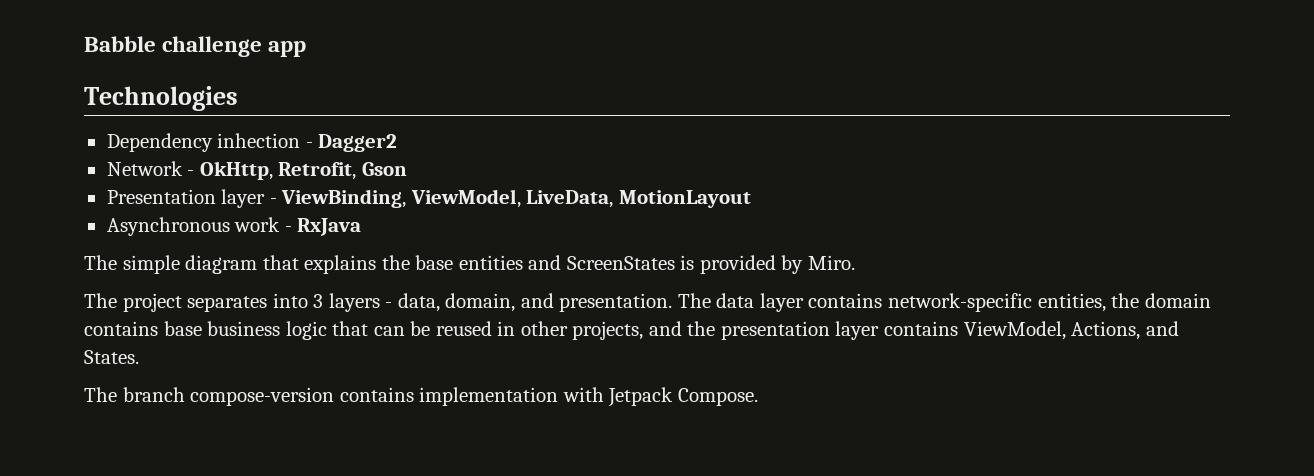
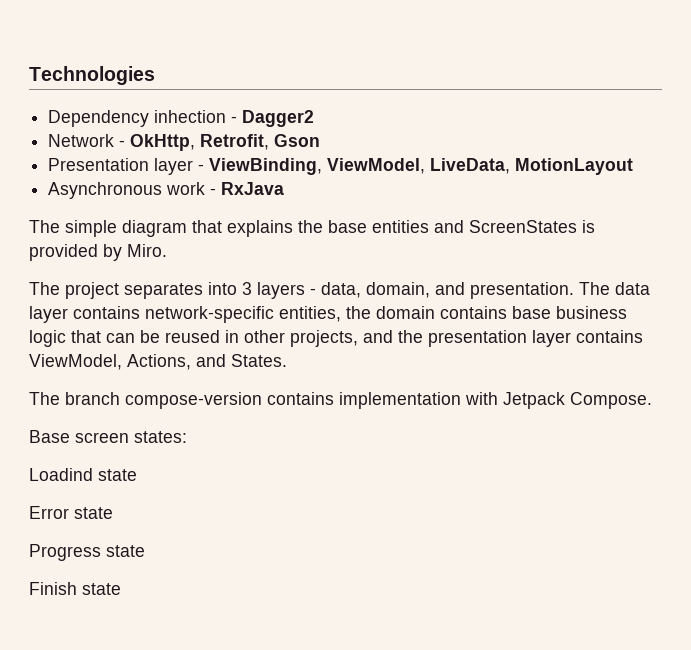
[84,36,307,57] Babble challenge app // -> (29, 75) none
(758, 397) none -> [29,430,187,443] [29,468,137,481] [29,506,113,519] [29,544,145,561] [29,582,121,595] // Base screen states: // Loadind state // Error state // Progress state // Finish state

